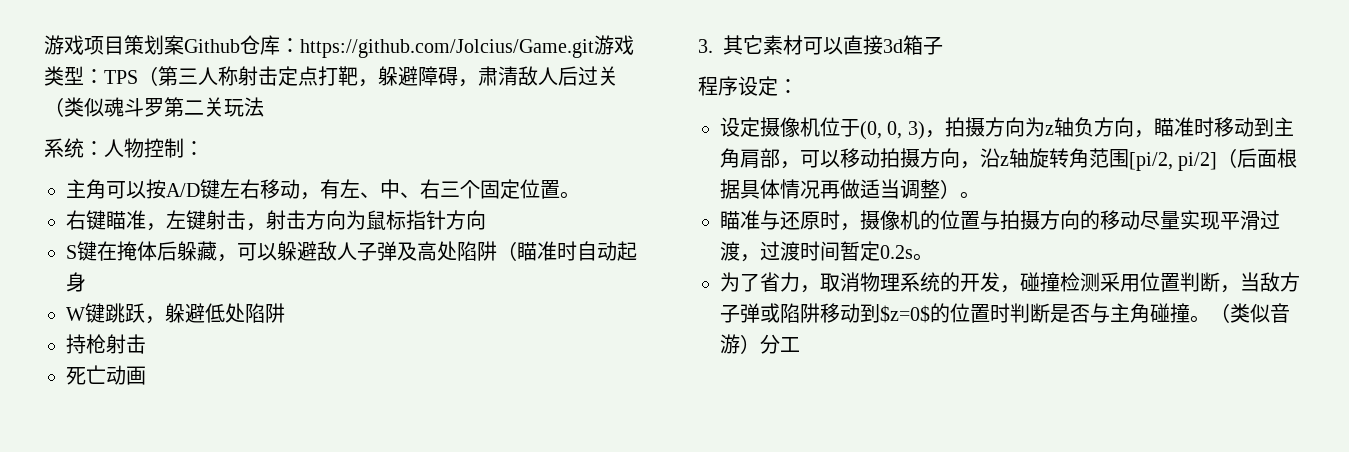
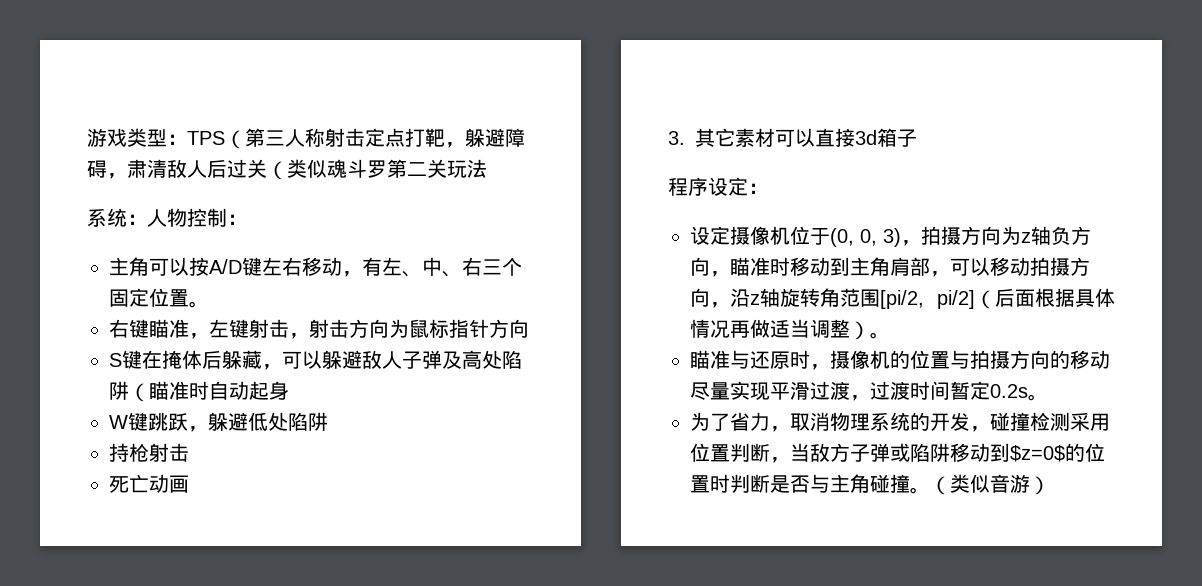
[44,35,634,58] 游戏项目策划案Github仓库：https://github.com/Jolcius/Game.git游戏 -> [87,128,127,147] 游戏
[760,334,800,354] 分工 -> (1050, 485) none

